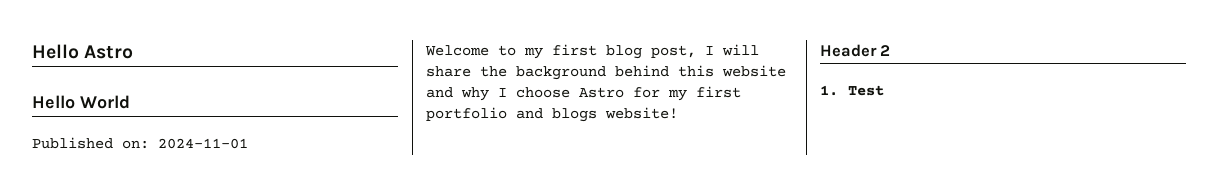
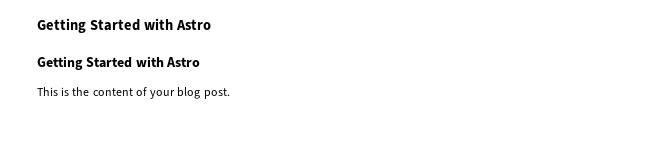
[32,44,134,59] [32,95,130,109] [32,137,248,149] [425,44,759,59] [426,65,786,80] [426,86,741,101] [426,107,678,122] [820,44,891,57] [820,85,885,96] Hello Astro // Hello World // Published on: 2024-11-01 // Welcome to my first blog post, I will share the background behind this website and why I choose Astro for my first portfolio and blogs website! // Header 2 // 1. Test -> [37,18,211,33] [37,56,201,70] [37,87,230,99] Getting Started with Astro // Getting Started with Astro // This is the content of your blog post.

